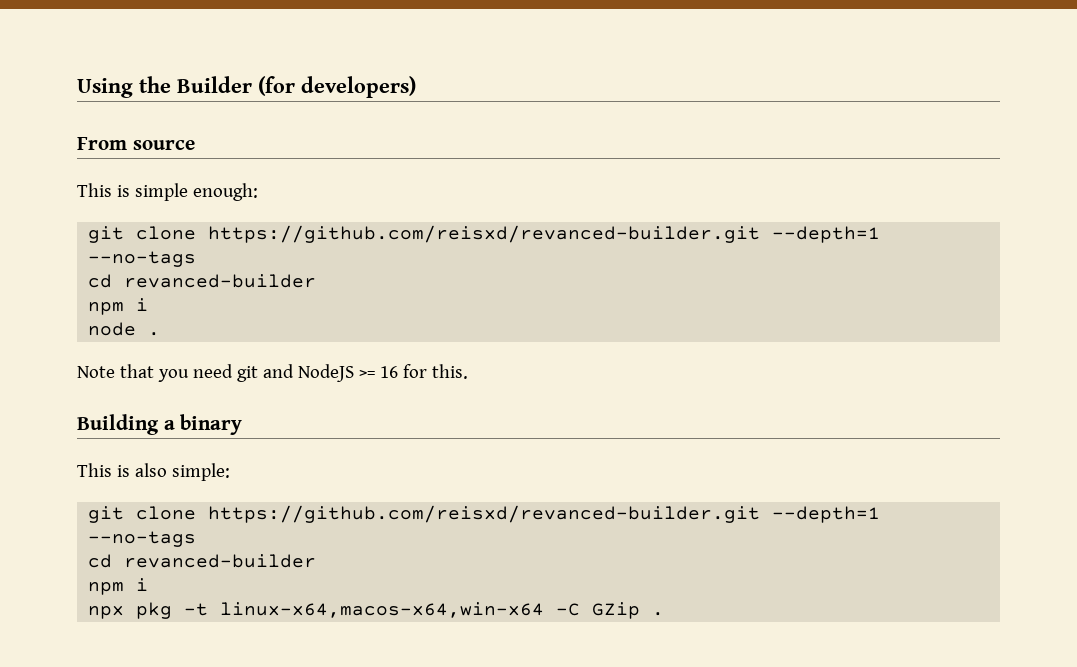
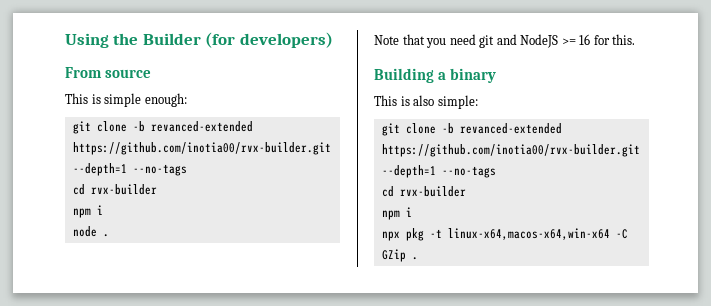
[208,225,881,243] [88,251,197,267] [88,274,317,288] https://github.com/reisxd/revanced-builder.git --depth=1 --no-tags // cd revanced-builder -> [132,121,253,132] [72,142,331,155] [72,163,187,176] [72,184,157,195] -b revanced-extended https://github.com/inotia00/rvx-builder.git --depth=1 --no-tags // cd rvx-builder
[208,505,881,523] [88,531,197,547] [88,554,317,568] https://github.com/reisxd/revanced-builder.git --depth=1 --no-tags // cd revanced-builder -> [441,123,562,134] [381,144,640,157] [381,165,496,178] [381,186,466,197] -b revanced-extended https://github.com/inotia00/rvx-builder.git --depth=1 --no-tags // cd rvx-builder

